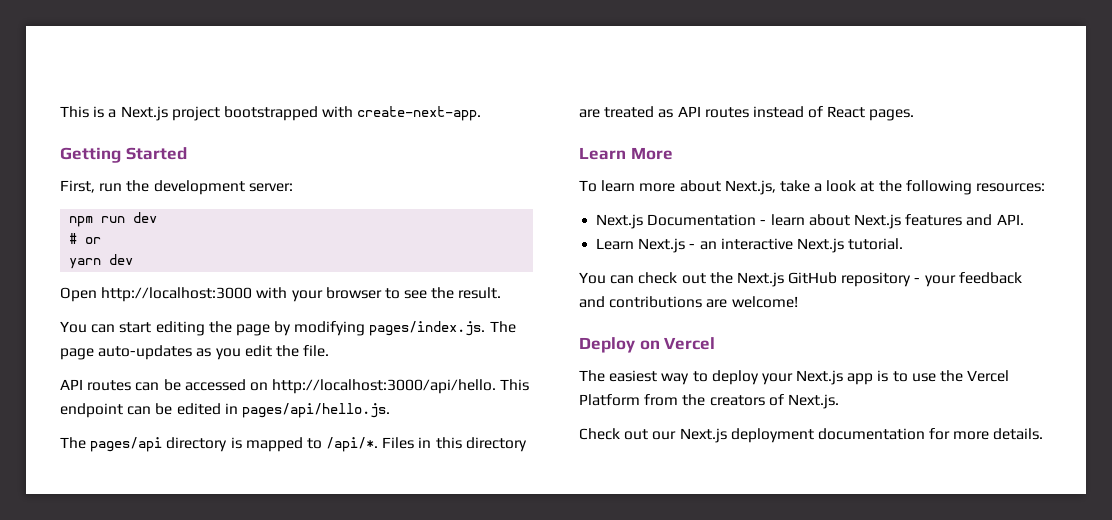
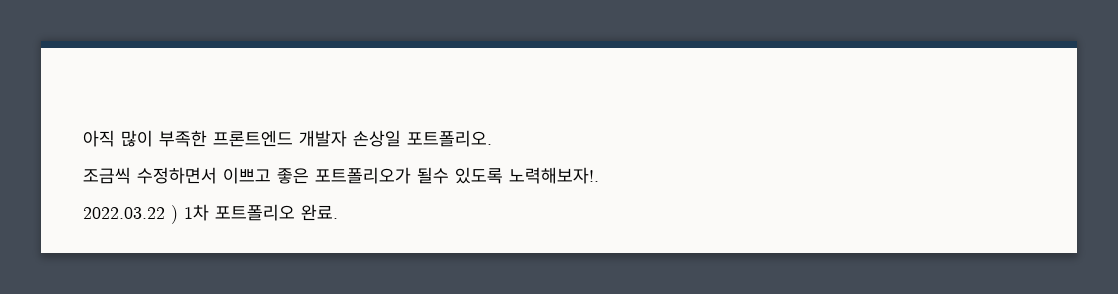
[60,106,482,121] [60,147,187,163] [60,180,293,195] [69,212,158,227] [69,233,102,244] [69,254,134,269] [60,287,502,302] [60,321,516,336] [60,345,330,360] [60,379,530,394] [60,403,390,418] [60,437,527,452] [579,106,915,121] [579,147,673,160] [579,180,1046,195] [596,214,1024,229] [596,238,904,253] [579,272,1022,287] [579,296,798,308] [579,337,716,353] [579,370,1010,385] [579,394,839,409] [579,428,1044,443] This is a Next.js project bootstrapped with create-next-app. // Getting Started // First, run the development server: // npm run dev // # or // yarn dev // Open http://localhost:3000 with your browser to see the result. // You can start editing the page by modifying pages/index.js. The page auto-updates as you edit the file. // API routes can be accessed on http://localhost:3000/api/hello. This endpoint can be edited in pages/api/hello.js. // The pages/api directory is mapped to /api/*. Files in this directory are treated as API routes instead of React pages. // Learn More // To learn more about Next.js, take a look at the following resources: // Next.js Documentation - learn about Next.js features and API. // Learn Next.js - an interactive Next.js tutorial. // You can check out the Next.js GitHub repository - your feedback and contributions are welcome! // Deploy on Vercel // The easiest way to deploy your Next.js app is to use the Vercel Platform from the creators of Next.js. // Check out our Next.js deployment documentation for more details. -> [83,130,492,147] [83,167,599,184] [83,204,338,224] 아직 많이 부족한 프론트엔드 개발자 손상일 포트폴리오. // 조금씩 수정하면서 이쁘고 좋은 포트폴리오가 될수 있도록 노력해보자!. // 2022.03.22 ) 1차 포트폴리오 완료.

